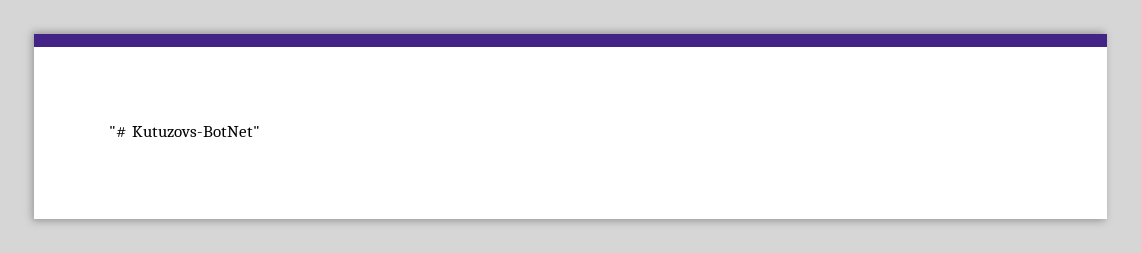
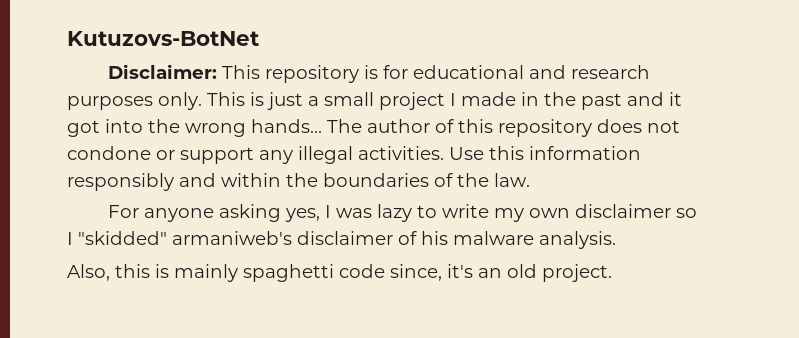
[109,126,260,138] "# Kutuzovs-BotNet" -> [67,31,259,46] [107,64,650,83] [67,92,682,110] [67,119,680,137] [67,146,641,164] [67,173,530,191] [107,204,697,222] [67,231,616,249] [67,264,612,282] Kutuzovs-BotNet // Disclaimer: This repository is for educational and research purposes only. This is just a small project I made in the past and it got into the wrong hands... The author of this repository does not condone or support any illegal activities. Use this information responsibly and within the boundaries of the law. // For anyone asking yes, I was lazy to write my own disclaimer so I "skidded" armaniweb's disclaimer of his malware analysis. // Also, this is mainly spaghetti code since, it's an old project.

